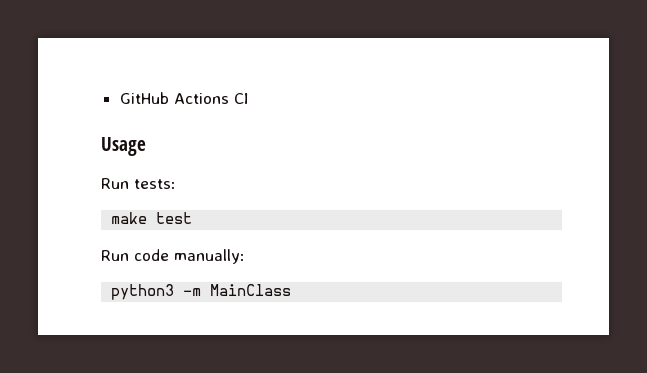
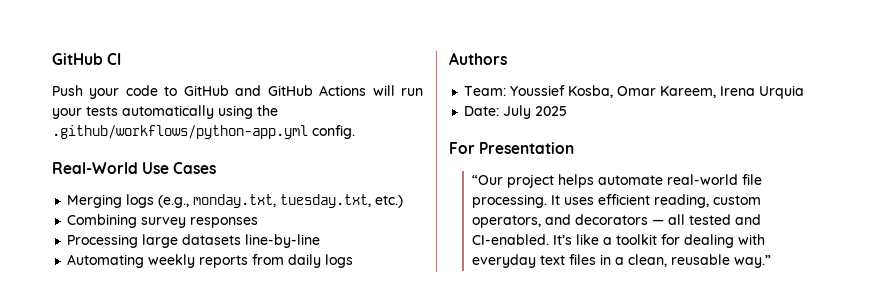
[119,92,249,104] [101,137,146,156] [101,178,176,189] [111,212,193,224] [101,249,245,264] [111,284,292,300] GitHub Actions CI // Usage // Run tests: // make test // Run code manually: // python3 -m MainClass -> [52,53,122,65] [52,85,424,99] [52,105,278,119] [52,125,355,139] [52,162,217,174] [67,194,404,208] [67,214,259,228] [67,234,321,248] [67,254,354,268] [449,52,507,65] [464,85,805,99] [464,105,568,119] [449,142,575,154] [472,174,763,188] [472,194,762,208] [472,214,762,228] [472,234,766,248] [472,254,772,268] GitHub CI // Push your code to GitHub and GitHub Actions will run your tests automatically using the .github/workflows/python-app.yml config. // Real-World Use Cases // Merging logs (e.g., monday.txt, tuesday.txt, etc.) // Combining survey responses // Processing large datasets line-by-line // Automating weekly reports from daily logs // Authors // Team: Youssief Kosba, Omar Kareem, Irena Urquia // Date: July 2025 // For Presentation // “Our project helps automate real-world file processing. It uses efficient reading, custom operators, and decorators — all tested and CI-enabled. It’s like a toolkit for dealing with everyday text files in a clean, reusable way.”

